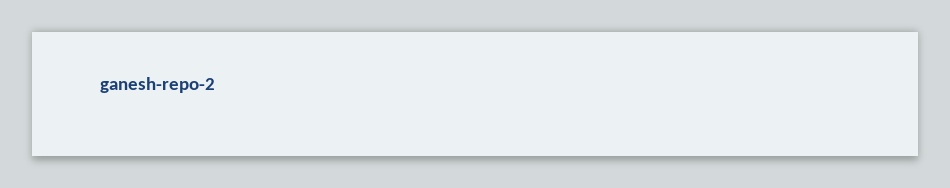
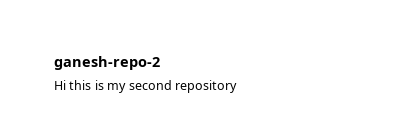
(215, 85) none -> [54,80,237,93] // Hi this is my second repository

